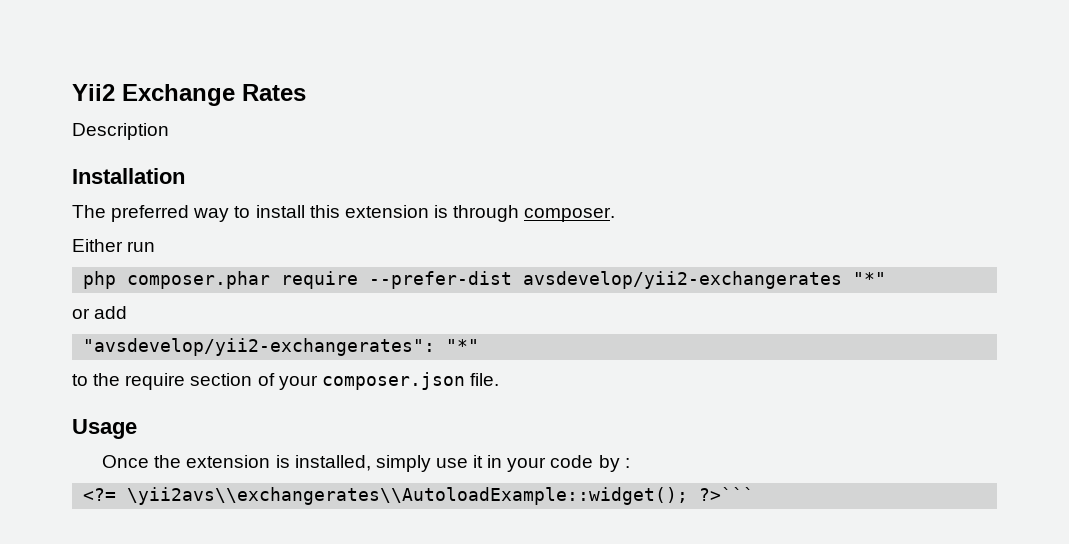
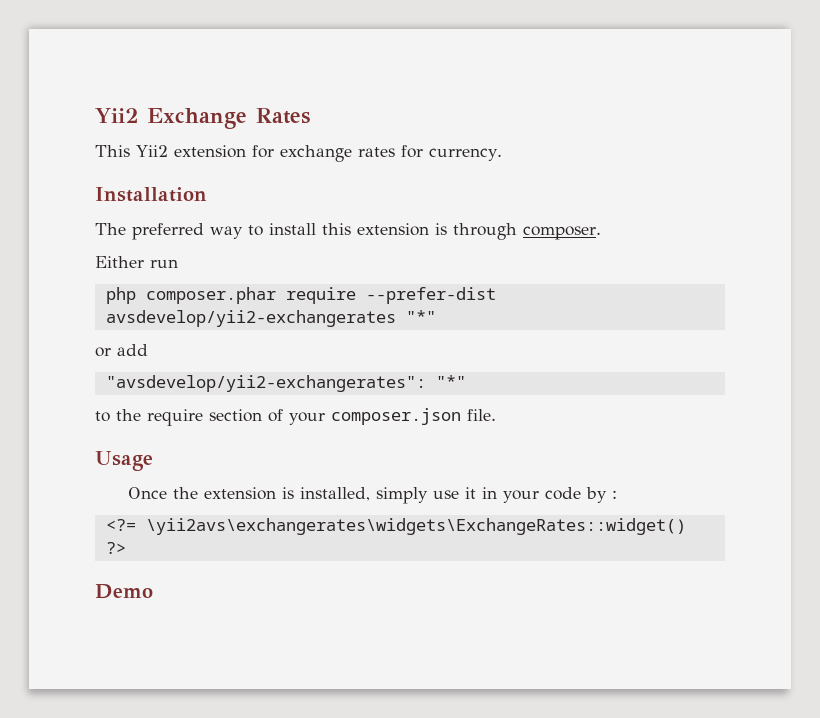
[72,123,169,140] Description -> [95,145,502,162] This Yii2 extension for exchange rates for currency.
[127,487,755,505] \yii2avs\\exchangerates\\AutoloadExample::widget(); ?>``` -> [145,518,686,535] [105,542,126,554] [95,584,153,599] \yii2avs\exchangerates\widgets\ExchangeRates::widget() ?> // Demo

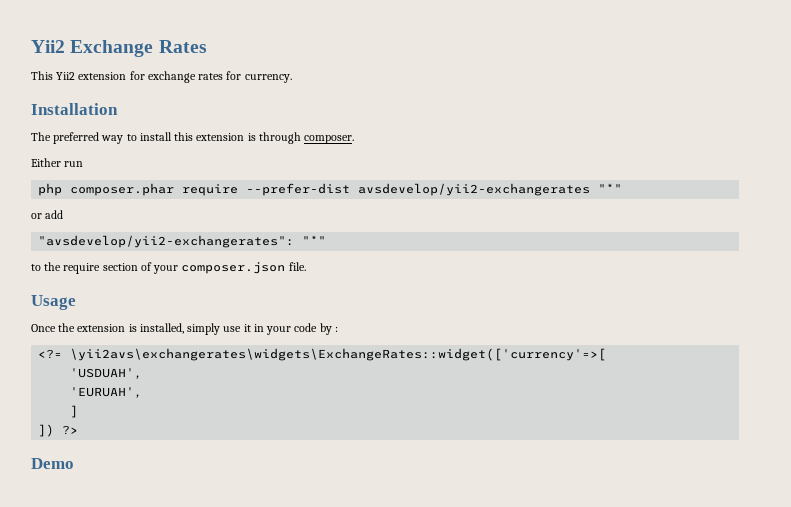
[145,518,686,535] \yii2avs\exchangerates\widgets\ExchangeRates::widget() -> [70,348,607,361] [70,368,143,379] [70,387,143,398] [70,405,79,418] [38,424,55,437] \yii2avs\exchangerates\widgets\ExchangeRates::widget(['currency'=>[ // 'USDUAH', // 'EURUAH', // ] // ])

